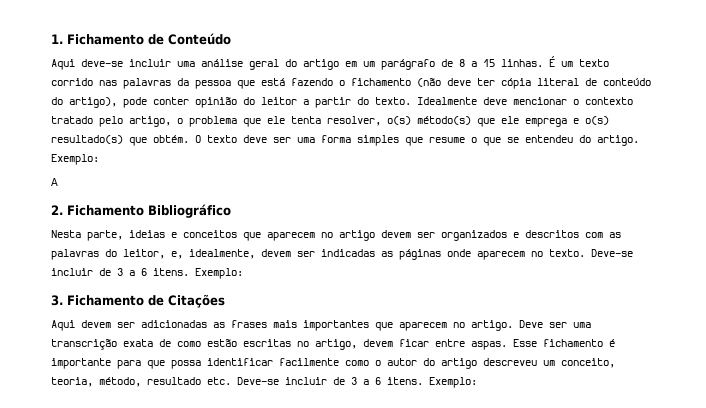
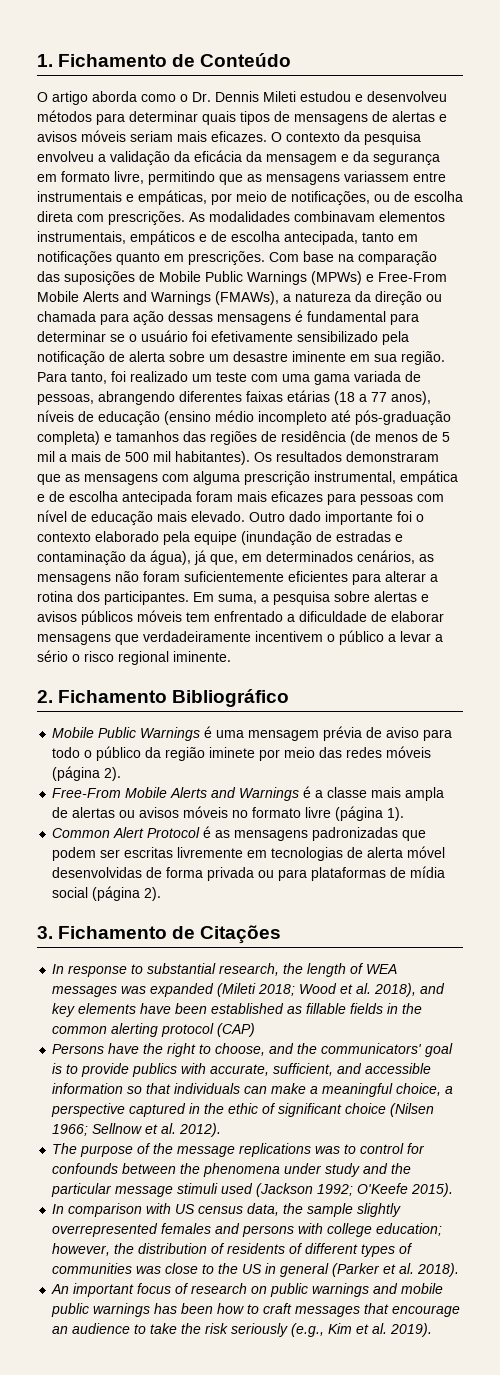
[51,56,609,70] [51,78,651,89] [51,97,633,108] [51,116,609,127] [51,135,639,146] [51,154,99,165] [51,177,58,186] [51,204,231,218] [51,230,621,241] [51,249,633,260] [51,268,243,279] [51,294,225,308] [51,320,591,331] [51,339,615,350] [51,358,615,369] [51,377,477,388] Aqui deve-se incluir uma análise geral do artigo em um parágrafo de 8 a 15 linhas. É um texto corrido nas palavras da pessoa que está fazendo o fichamento (não deve ter cópia literal de conteúdo do artigo), pode conter opinião do leitor a partir do texto. Idealmente deve mencionar o contexto tratado pelo artigo, o problema que ele tenta resolver, o(s) método(s) que ele emprega e o(s) resultado(s) que obtém. O texto deve ser uma forma simples que resume o que se entendeu do artigo. Exemplo: // A // 2. Fichamento Bibliográfico // Nesta parte, ideias e conceitos que aparecem no artigo devem ser organizados e descritos com as palavras do leitor, e, idealmente, devem ser indicadas as páginas onde aparecem no texto. Deve-se incluir de 3 a 6 itens. Exemplo: // 3. Fichamento de Citações // Aqui devem ser adicionadas as frases mais importantes que aparecem no artigo. Deve ser uma transcrição exata de como estão escritas no artigo, devem ficar entre aspas. Esse fichamento é importante para que possa identificar facilmente como o autor do artigo descreveu um conceito, teoria, método, resultado etc. Deve-se incluir de 3 a 6 itens. Exemplo: -> [37,91,447,105] [37,110,447,125] [37,130,421,145] [37,150,440,165] [37,171,446,185] [37,190,463,205] [37,211,445,225] [37,230,418,245] [37,251,437,265] [37,271,447,285] [37,291,442,305] [37,310,419,325] [37,330,409,345] [37,351,445,365] [37,371,421,385] [37,390,431,405] [37,410,451,425] [37,431,450,445] [37,451,439,465] [37,470,458,485] [37,491,444,505] [37,510,424,525] [37,531,403,545] [37,550,434,565] [37,571,438,585] [37,591,429,605] [37,610,444,625] [37,630,443,645] [37,650,231,665] [37,689,290,707] [52,726,453,741] [52,746,432,761] [52,766,122,781] [52,786,445,801] [52,806,405,821] [52,826,427,841] [52,846,446,861] [52,866,446,881] [52,886,162,901] [37,925,282,944] [52,963,398,977] [52,983,446,997] [52,1003,423,1017] [52,1023,256,1037] [52,1043,454,1057] [52,1063,432,1077] [52,1083,454,1097] [51,1103,435,1117] [52,1123,222,1137] [52,1143,426,1157] [52,1163,412,1177] [51,1183,454,1197] [52,1203,402,1217] [52,1223,443,1237] [52,1243,414,1257] [52,1263,460,1277] [51,1283,444,1297] [51,1303,461,1317] [52,1323,433,1337] O artigo aborda como o Dr. Dennis Mileti estudou e desenvolveu métodos para determinar quais tipos de mensagens de alertas e avisos móveis seriam mais eficazes. O contexto da pesquisa envolveu a validação da eficácia da mensagem e da segurança em formato livre, permitindo que as mensagens variassem entre instrumentais e empáticas, por meio de notificações, ou de escolha direta com prescrições. As modalidades combinavam elementos instrumentais, empáticos e de escolha antecipada, tanto em notificações quanto em prescrições. Com base na comparação das suposições de Mobile Public Warnings (MPWs) e Free-From Mobile Alerts and Warnings (FMAWs), a natureza da direção ou chamada para ação dessas mensagens é fundamental para determinar se o usuário foi efetivamente sensibilizado pela notificação de alerta sobre um desastre iminente em sua região. Para tanto, foi realizado um teste com uma gama variada de pessoas, abrangendo diferentes faixas etárias (18 a 77 anos), níveis de educação (ensino médio incompleto até pós-graduação completa) e tamanhos das regiões de residência (de menos de 5 mil a mais de 500 mil habitantes). Os resultados demonstraram que as mensagens com alguma prescrição instrumental, empática e de escolha antecipada foram mais eficazes para pessoas com nível de educação mais elevado. Outro dado importante foi o contexto elaborado pela equipe (inundação de estradas e contaminação da água), já que, em determinados cenários, as mensagens não foram suficientemente eficientes para alterar a rotina dos participantes. Em suma, a pesquisa sobre alertas e avisos públicos móveis tem enfrentado a dificuldade de elaborar mensagens que verdadeiramente incentivem o público a levar a sério o risco regional iminente. // 2. Fichamento Bibliográfico // Mobile Public Warnings é uma mensagem prévia de aviso para todo o público da região iminete por meio das redes móveis (página 2). // Free-From Mobile Alerts and Warnings é a classe mais ampla de alertas ou avisos móveis no formato livre (página 1). // Common Alert Protocol é as mensagens padronizadas que podem ser escritas livremente em tecnologias de alerta móvel desenvolvidas de forma privada ou para plataformas de mídia social (página 2). // 3. Fichamento de Citações // In response to substantial research, the length of WEA messages was expanded (Mileti 2018; Wood et al. 2018), and key elements have been established as fillable fields in the common alerting protocol (CAP) // Persons have the right to choose, and the communicators' goal is to provide publics with accurate, sufficient, and accessible information so that individuals can make a meaningful choice, a perspective captured in the ethic of significant choice (Nilsen 1966; Sellnow et al. 2012). // The purpose of the message replications was to control for confounds between the phenomena under study and the particular message stimuli used (Jackson 1992; O'Keefe 2015). // In comparison with US census data, the sample slightly overrepresented females and persons with college education; however, the distribution of residents of different types of communities was close to the US in general (Parker et al. 2018). // An important focus of research on public warnings and mobile public warnings has been how to craft messages that encourage an audience to take the risk seriously (e.g., Kim et al. 2019).

